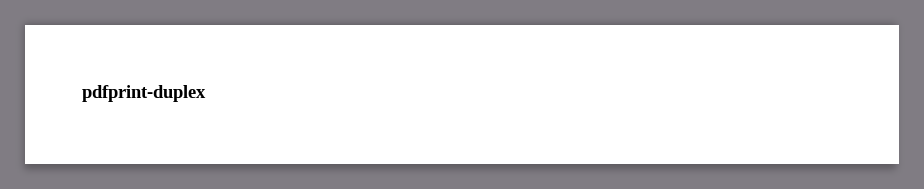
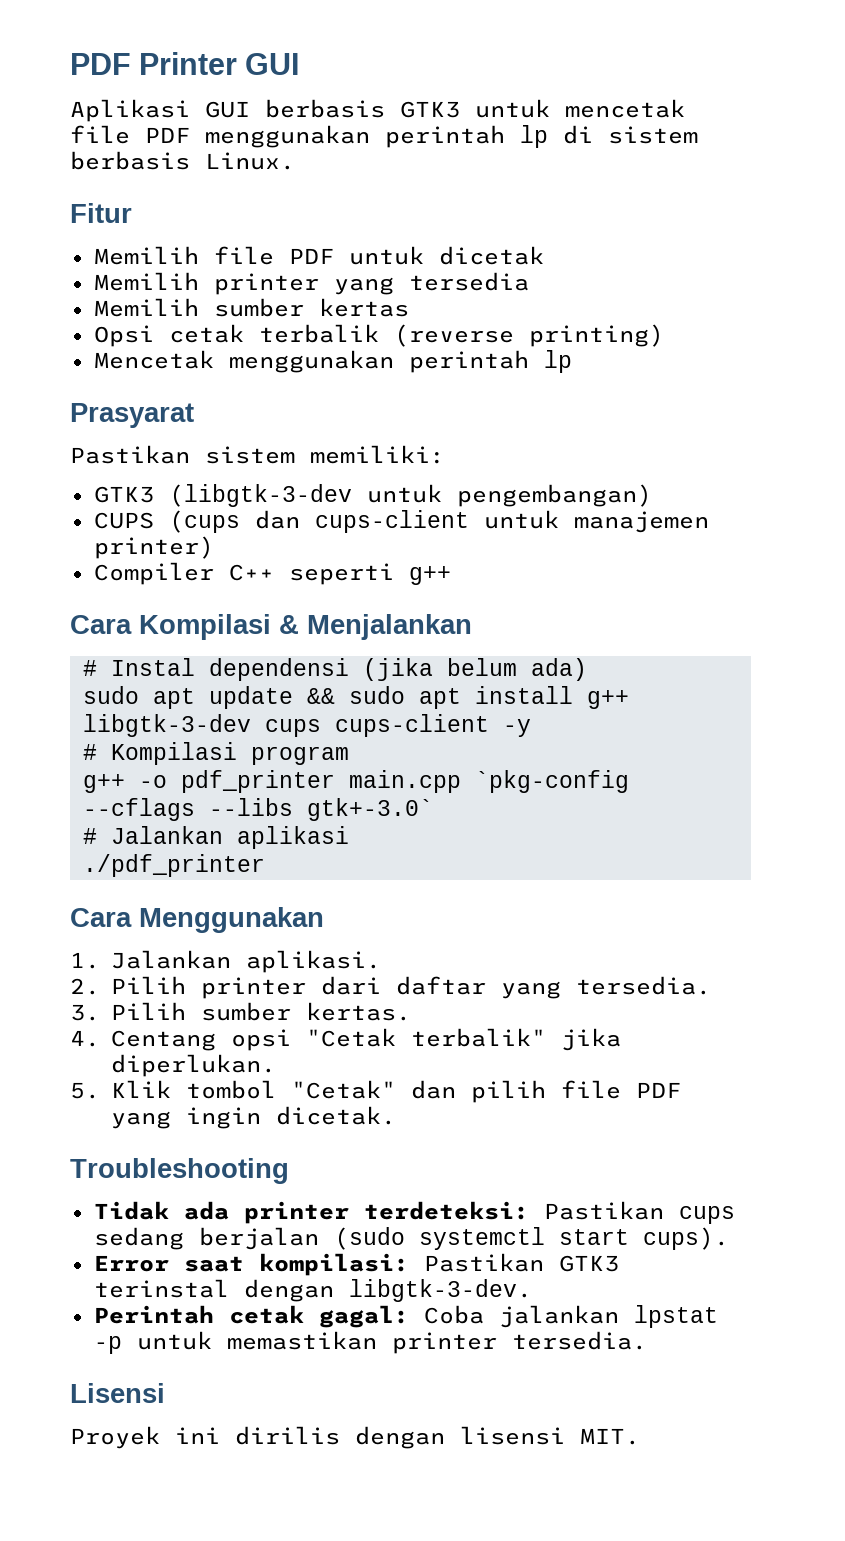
[82,85,206,102] pdfprint-duplex -> [70,52,300,75] [70,99,685,122] [70,125,698,148] [70,151,295,170] [70,203,132,223] [93,246,544,265] [93,272,529,295] [93,298,409,317] [93,324,664,347] [93,350,572,373] [70,403,194,428] [70,445,445,464] [93,484,652,507] [93,510,709,533] [93,536,214,559] [93,562,451,585] [70,614,472,640] [82,658,587,681] [82,686,629,709] [82,714,531,737] [82,742,349,765] [82,770,629,793] [82,798,433,821] [82,826,349,849] [82,854,265,877] [70,907,324,933] [70,950,381,973] [70,976,711,999] [70,1002,411,1021] [70,1028,621,1051] [110,1054,276,1077] [70,1080,681,1103] [110,1106,396,1129] [70,1158,289,1184] [93,1201,735,1224] [93,1227,729,1250] [93,1253,619,1276] [93,1279,532,1302] [93,1305,718,1328] [93,1331,647,1354] [70,1383,165,1403] [70,1426,640,1449] PDF Printer GUI // Aplikasi GUI berbasis GTK3 untuk mencetak file PDF menggunakan perintah lp di sistem berbasis Linux. // Fitur // Memilih file PDF untuk dicetak // Memilih printer yang tersedia // Memilih sumber kertas // Opsi cetak terbalik (reverse printing) // Mencetak menggunakan perintah lp // Prasyarat // Pastikan sistem memiliki: // GTK3 (libgtk-3-dev untuk pengembangan) // CUPS (cups dan cups-client untuk manajemen printer) // Compiler C++ seperti g++ // Cara Kompilasi & Menjalankan // # Instal dependensi (jika belum ada) // sudo apt update && sudo apt install g++ libgtk-3-dev cups cups-client -y // # Kompilasi program // g++ -o pdf_printer main.cpp `pkg-config --cflags --libs gtk+-3.0` // # Jalankan aplikasi // ./pdf_printer // Cara Menggunakan // 1. Jalankan aplikasi. // 2. Pilih printer dari daftar yang tersedia. // 3. Pilih sumber kertas. // 4. Centang opsi "Cetak terbalik" jika diperlukan. // 5. Klik tombol "Cetak" dan pilih file PDF yang ingin dicetak. // Troubleshooting // Tidak ada printer terdeteksi: Pastikan cups sedang berjalan (sudo systemctl start cups). // Error saat kompilasi: Pastikan GTK3 terinstal dengan libgtk-3-dev. // Perintah cetak gagal: Coba jalankan lpstat -p untuk memastikan printer tersedia. // Lisensi // Proyek ini dirilis dengan lisensi MIT.

